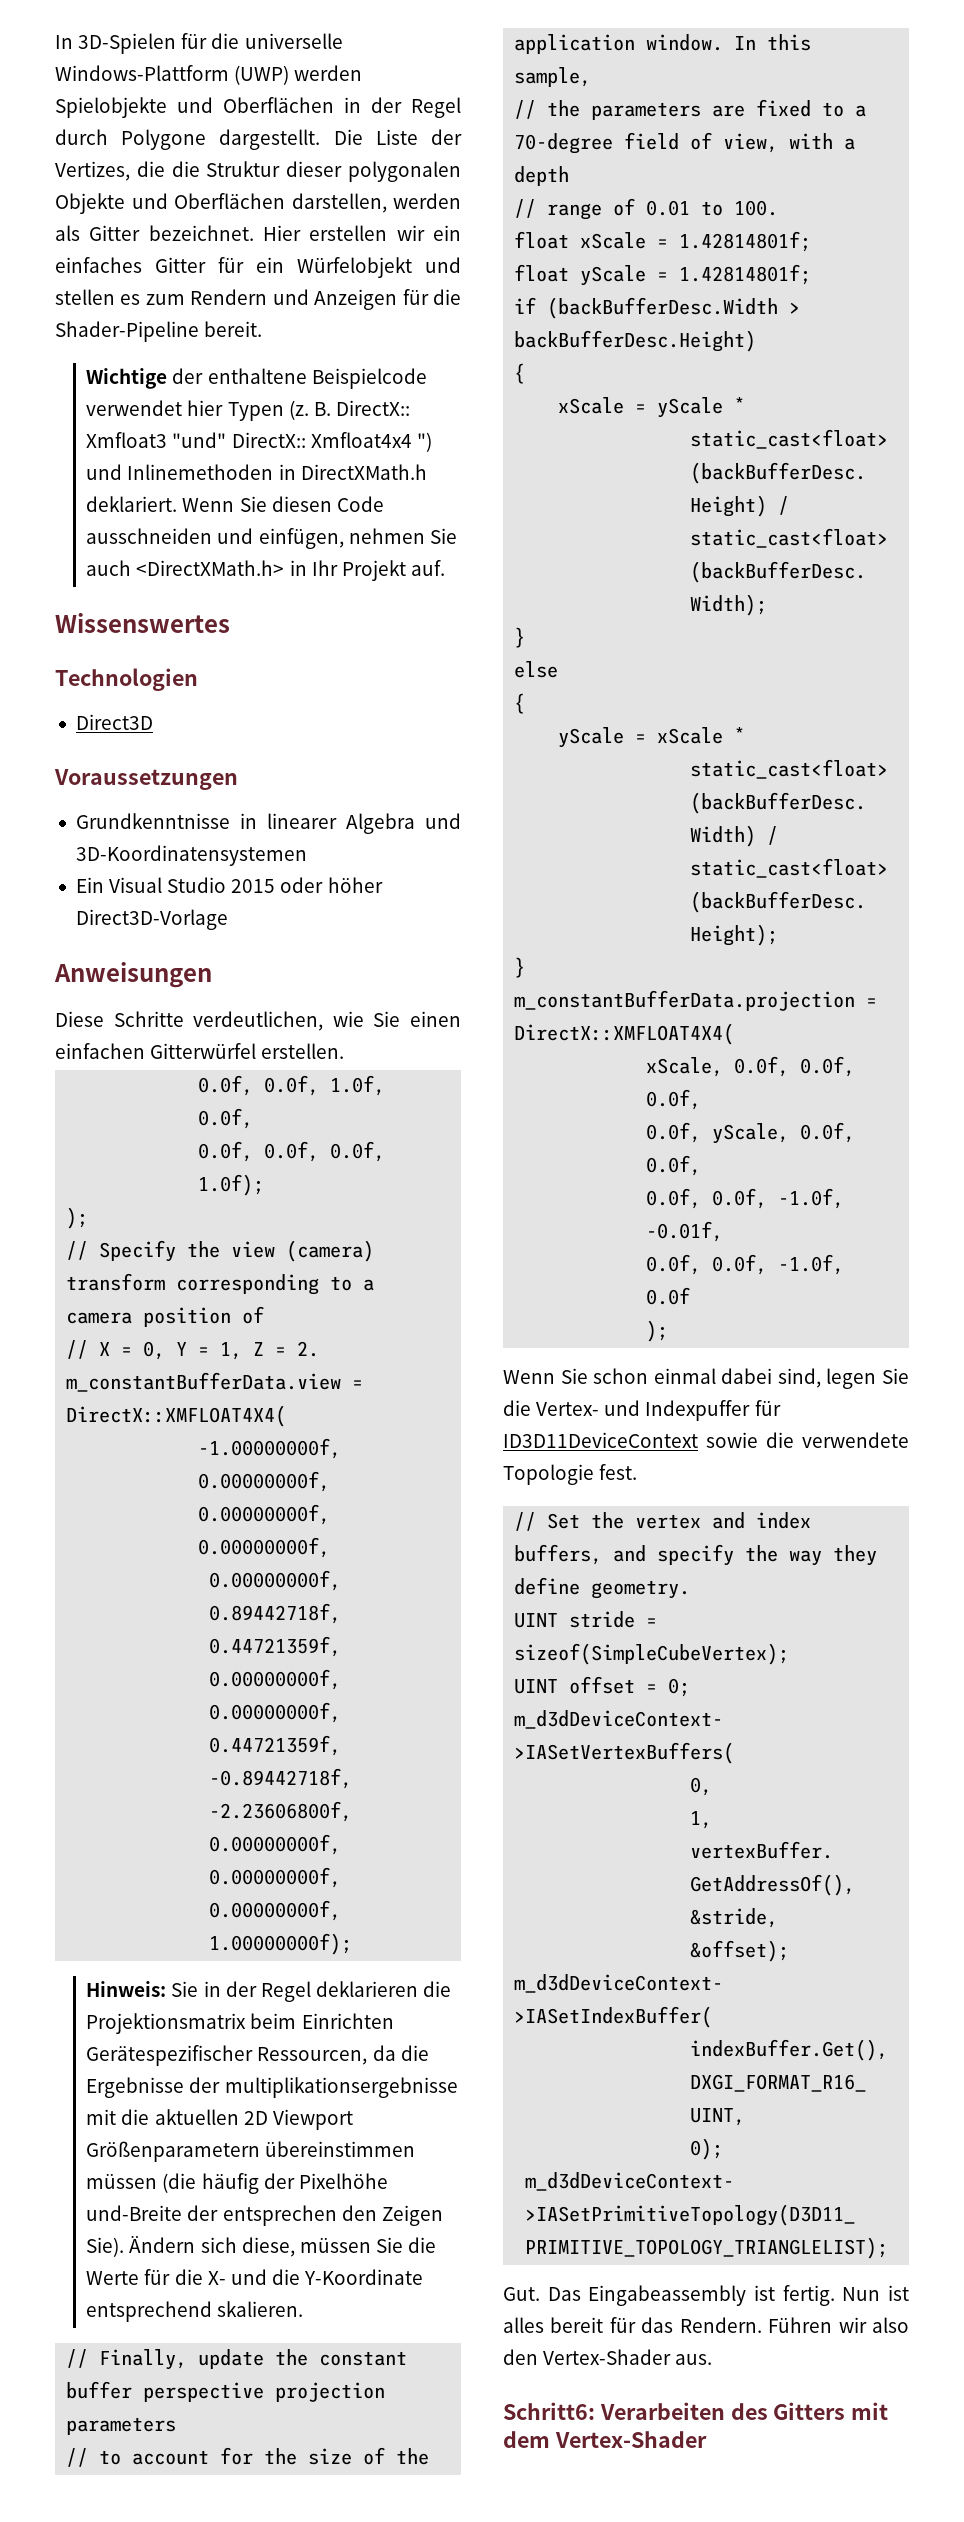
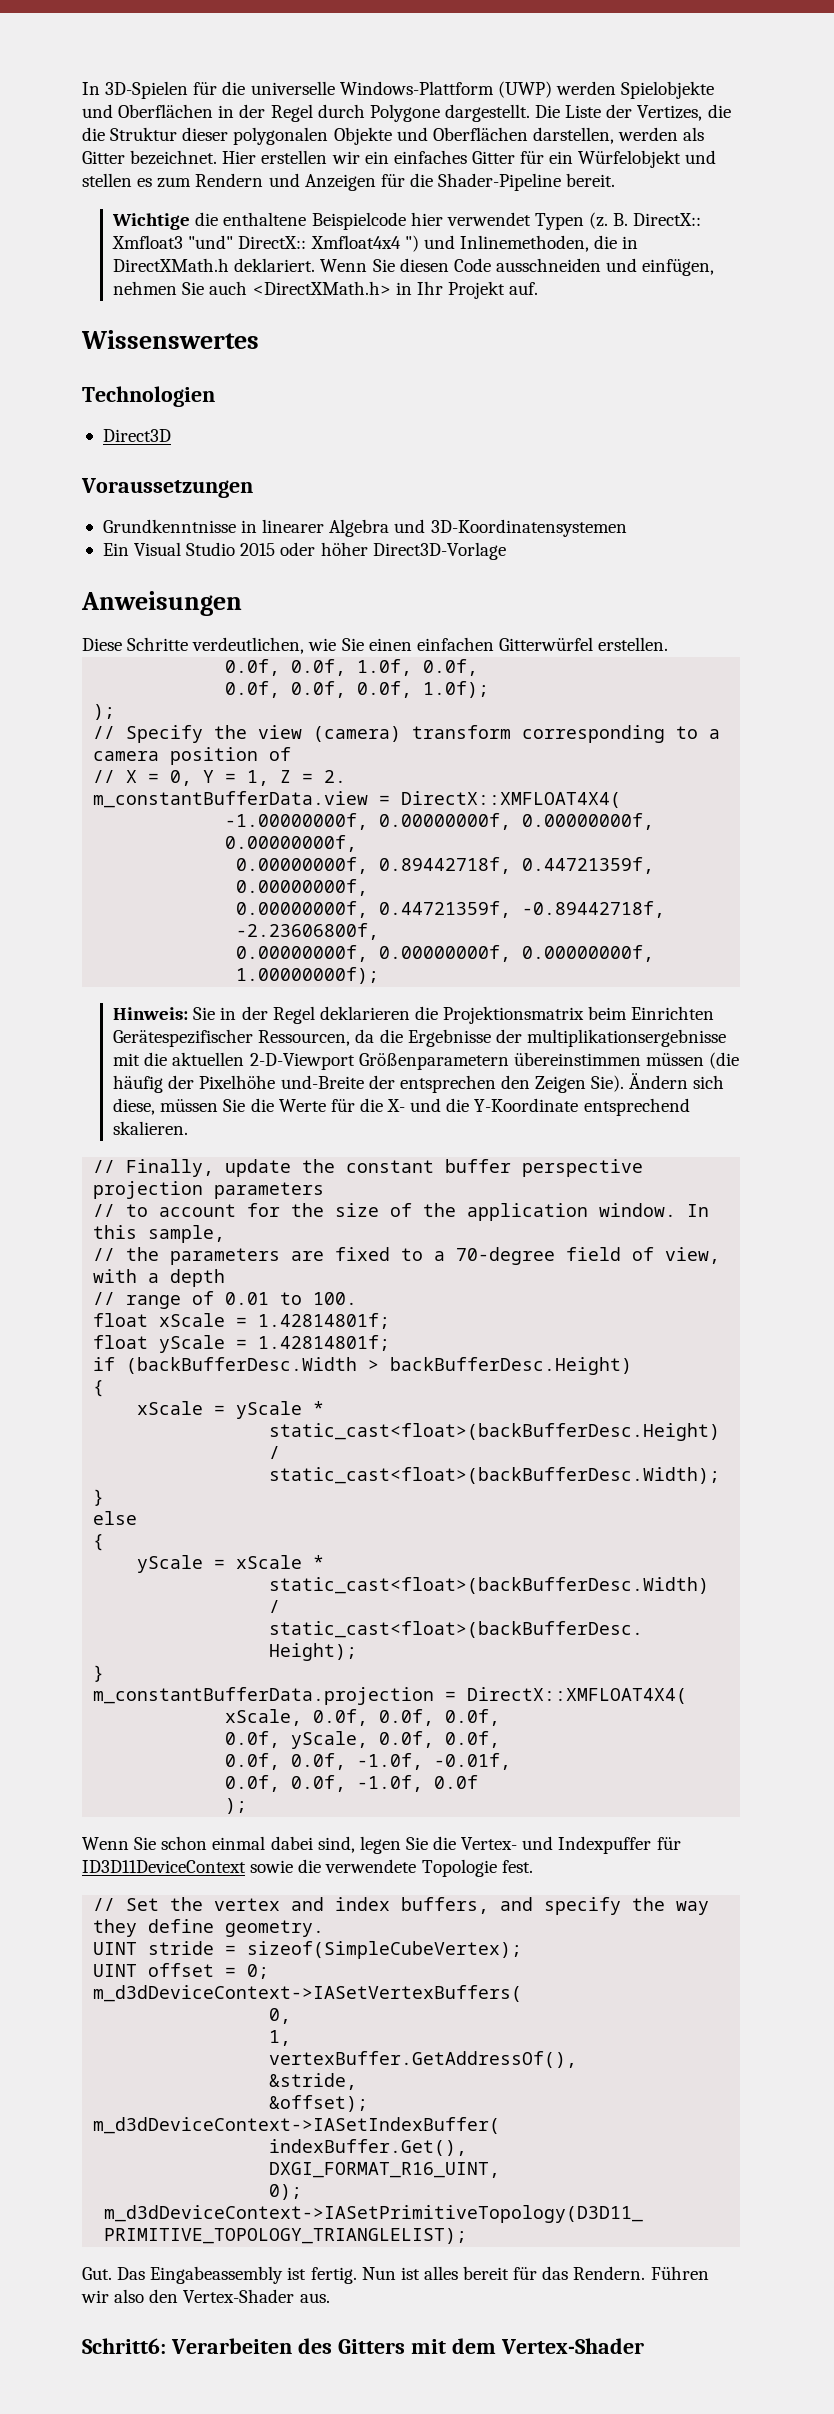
[172,368,204,384] der -> [195,212,219,226] die
[86,400,224,416] verwendet hier -> [410,212,531,226] hier verwendet
[127,464,274,480] Inlinemethoden -> [459,235,618,252] Inlinemethoden, die
[243,2109,353,2130] 2D Viewport -> [249,1053,355,1070] 2-D-Viewport

